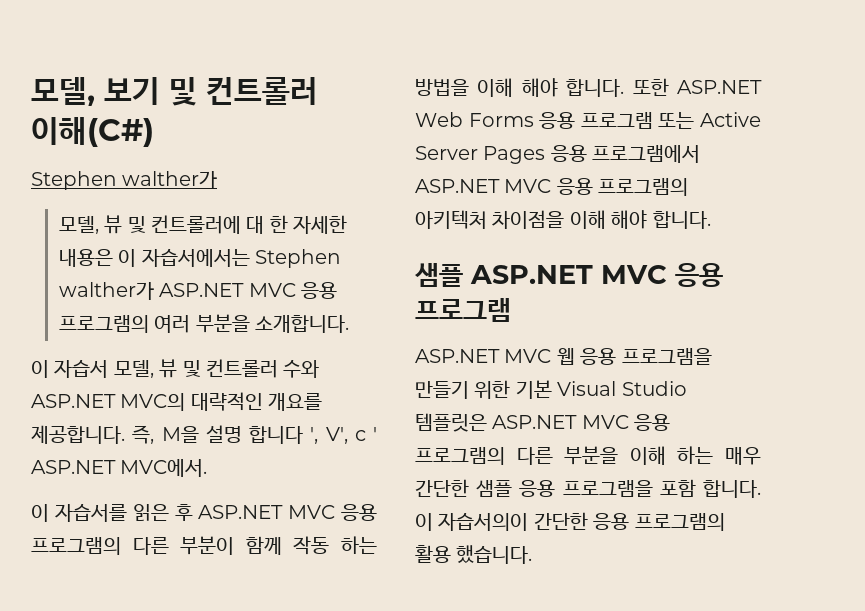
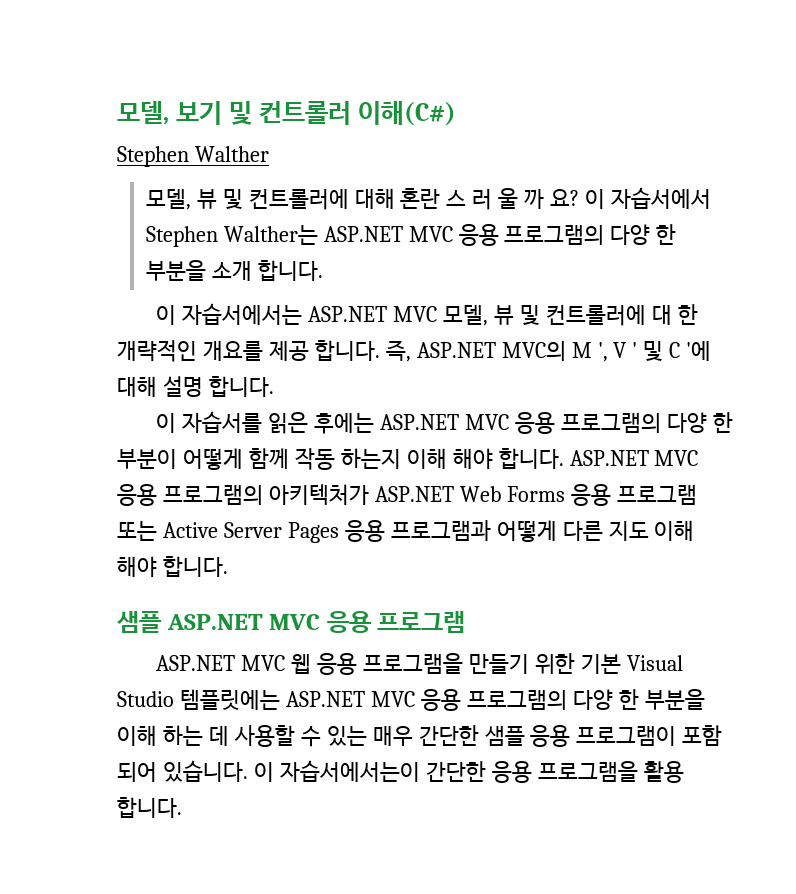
[122,171,218,189] [58,215,348,234] [58,249,341,268] [58,282,337,300] [58,314,349,333] [31,359,320,378] [31,392,323,411] [31,425,377,444] [31,459,208,477] [31,504,377,522] [31,536,377,555] [415,78,669,97] walther가 // 모델, 뷰 및 컨트롤러에 대 한 자세한 내용은 이 자습서에서는 Stephen walther가 ASP.NET MVC 응용 프로그램의 여러 부분을 소개합니다. // 이 자습서 모델, 뷰 및 컨트롤러 수와 ASP.NET MVC의 대략적인 개요를 제공합니다. 즉, M을 설명 합니다 ', V', c ' ASP.NET MVC에서. // 이 자습서를 읽은 후 ASP.NET MVC 응용 프로그램의 다른 부분이 함께 작동 하는 방법을 이해 해야 합니다. 또한 -> [194,146,269,162] [145,187,712,210] [145,224,677,247] [145,260,323,281] [156,303,698,326] [117,340,712,362] [117,376,274,397] [156,411,733,434] [117,448,699,470] [117,484,369,506] Walther // 모델, 뷰 및 컨트롤러에 대해 혼란 스 러 울 까 요? 이 자습서에서 Stephen Walther는 ASP.NET MVC 응용 프로그램의 다양 한 부분을 소개 합니다. // 이 자습서에서는 ASP.NET MVC 모델, 뷰 및 컨트롤러에 대 한 개략적인 개요를 제공 합니다. 즉, ASP.NET MVC의 M ', V ' 및 C '에 대해 설명 합니다. // 이 자습서를 읽은 후에는 ASP.NET MVC 응용 프로그램의 다양 한 부분이 어떻게 함께 작동 하는지 이해 해야 합니다. ASP.NET MVC 응용 프로그램의 아키텍처가
[592,145,701,163] [415,178,689,196] [415,210,565,229] 프로그램에서 ASP.NET MVC 응용 프로그램의 아키텍처 차이점을 -> [390,520,649,542] 프로그램과 어떻게 다른 지도
[415,413,671,432] [415,447,553,465] 템플릿은 ASP.NET MVC 응용 프로그램의 다른 -> [179,689,639,711] 템플릿에는 ASP.NET MVC 응용 프로그램의 다양 한
[725,447,761,465] [415,479,761,498] [415,512,725,531] [415,545,533,564] 매우 간단한 샘플 응용 프로그램을 포함 합니다. 이 자습서의이 간단한 응용 프로그램의 활용 했습니다. -> [208,725,723,747] [117,760,684,783] [117,797,182,818] 데 사용할 수 있는 매우 간단한 샘플 응용 프로그램이 포함 되어 있습니다. 이 자습서에서는이 간단한 응용 프로그램을 활용 합니다.

